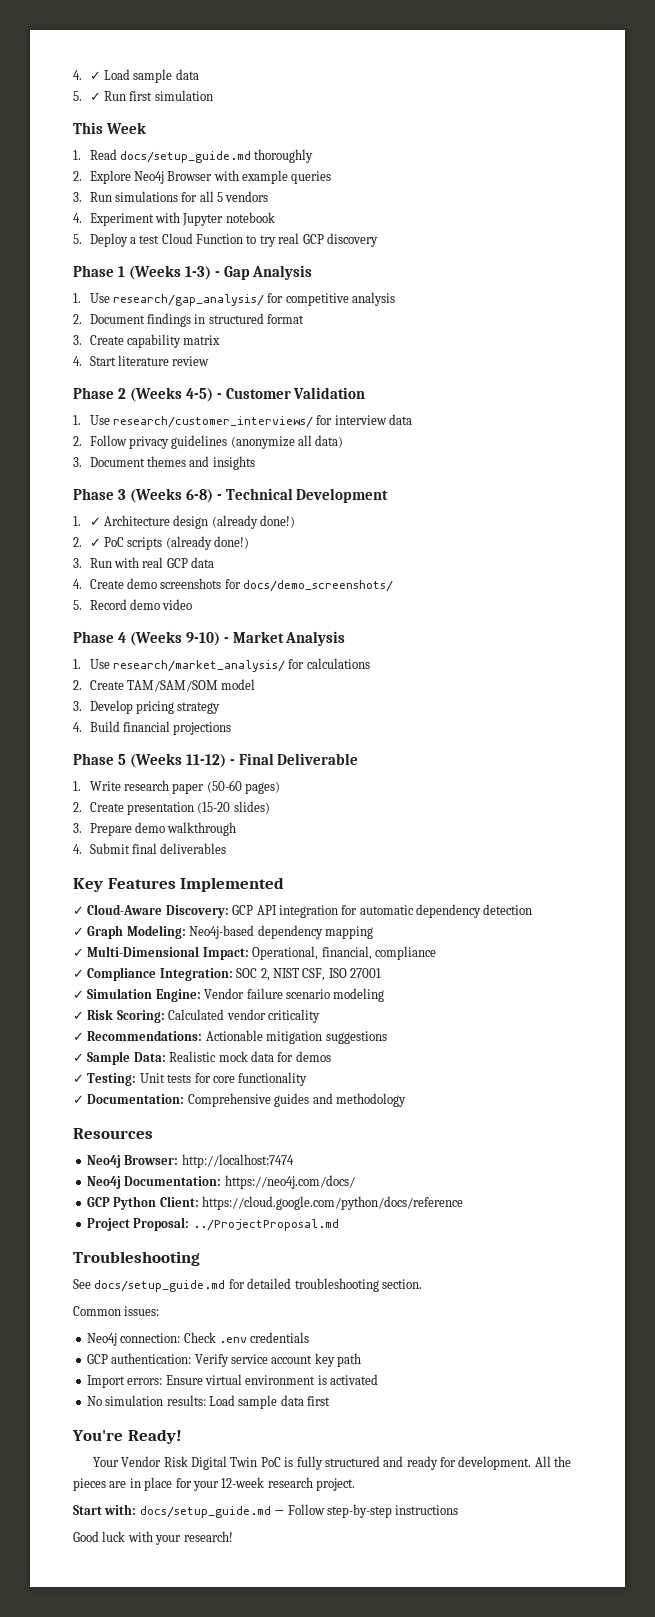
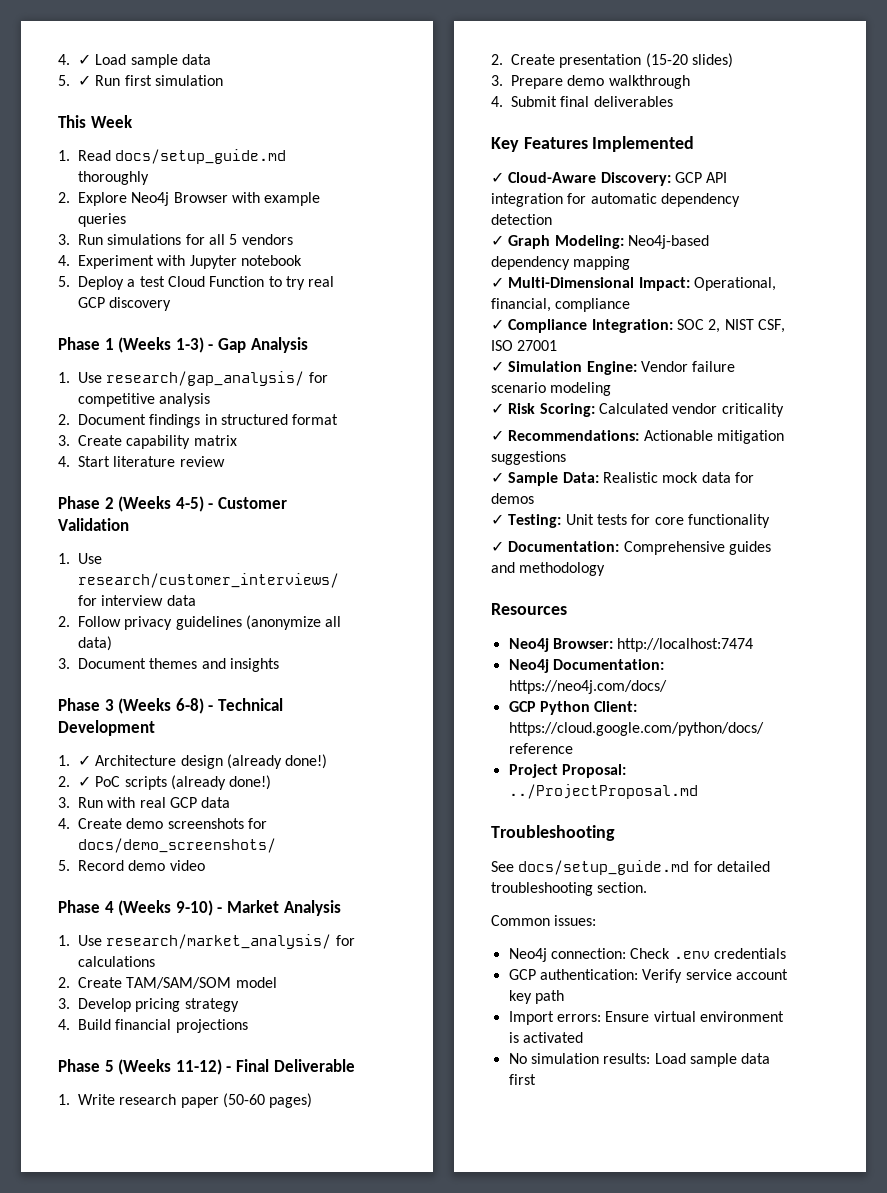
[72,1429,182,1444] [92,1456,572,1470] [73,1477,355,1491] [73,1504,459,1518] [73,1531,233,1545] // You're Ready! // Your Vendor Risk Digital Twin PoC is fully structured and ready for development. All the pieces are in place for your 12-week research project. // Start with: docs/setup_guide.md → Follow step-by-step instructions // Good luck with your research! -> (536, 1079) none

